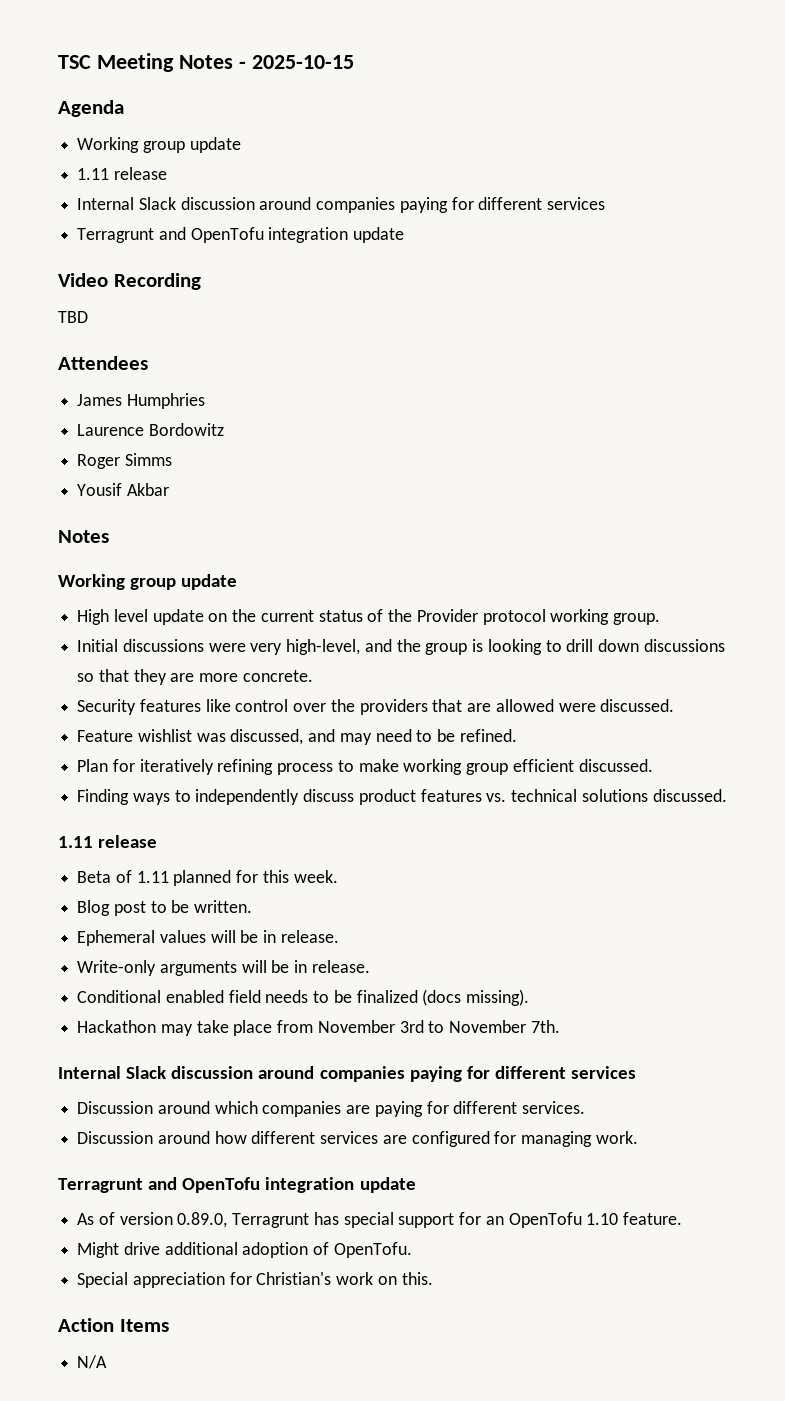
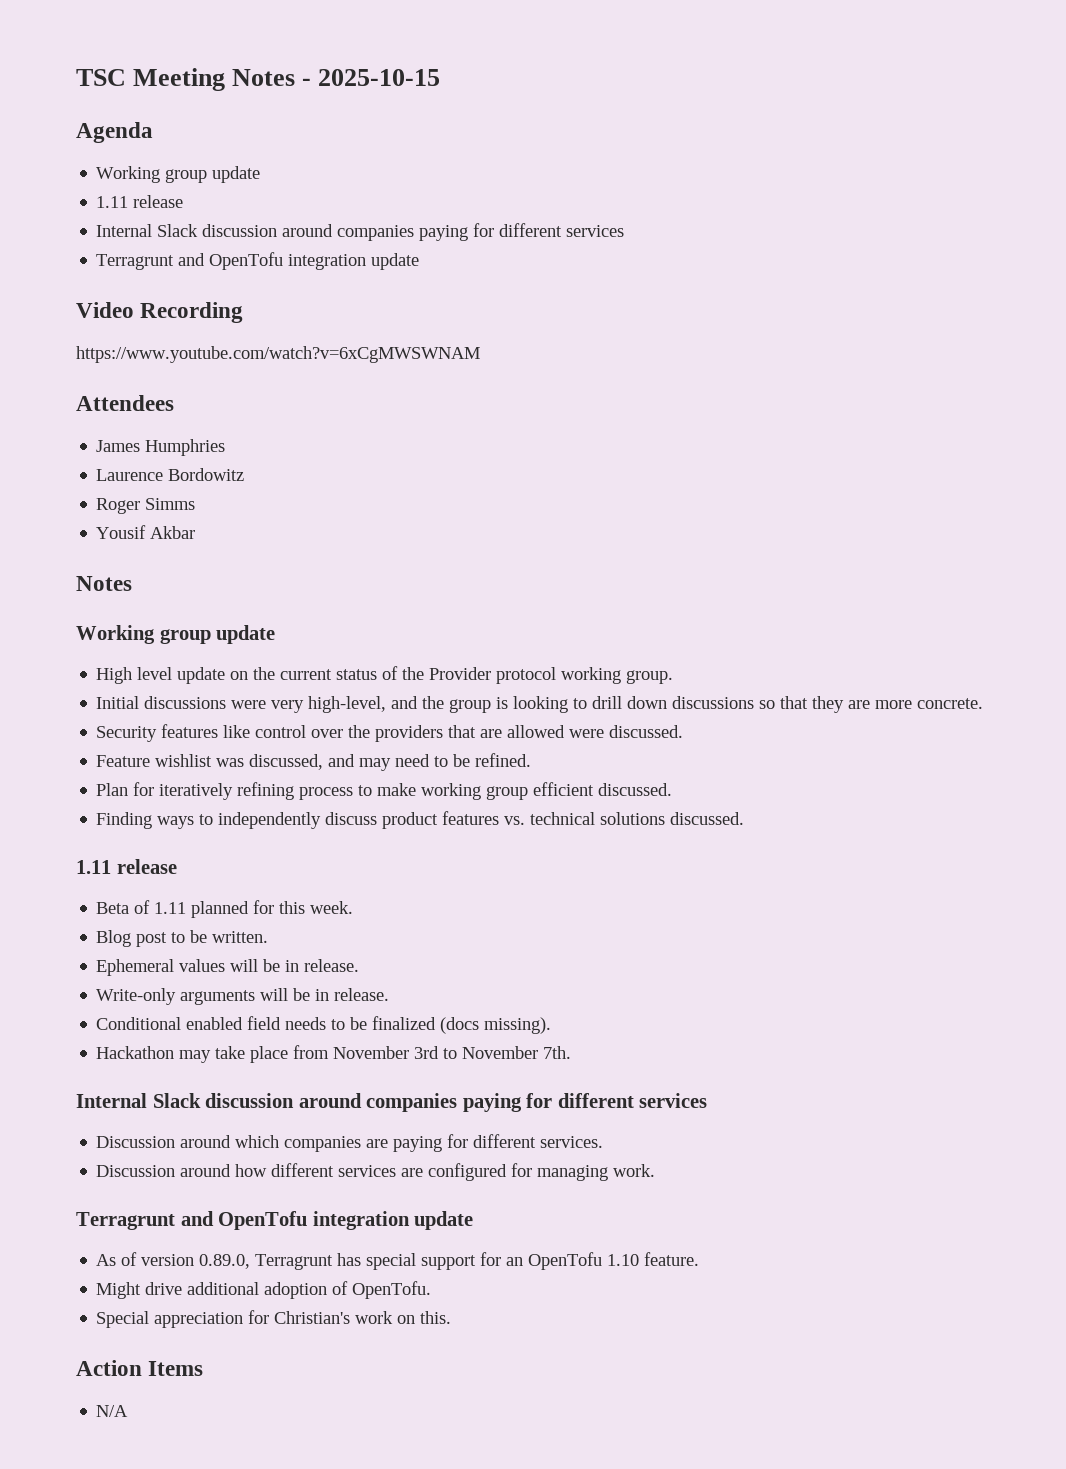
[58,311,88,323] TBD -> [76,346,480,363] https://www.youtube.com/watch?v=6xCgMWSWNAM

